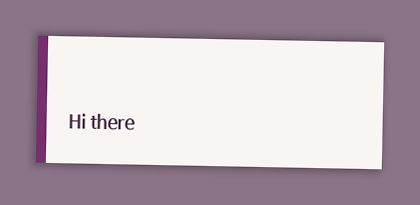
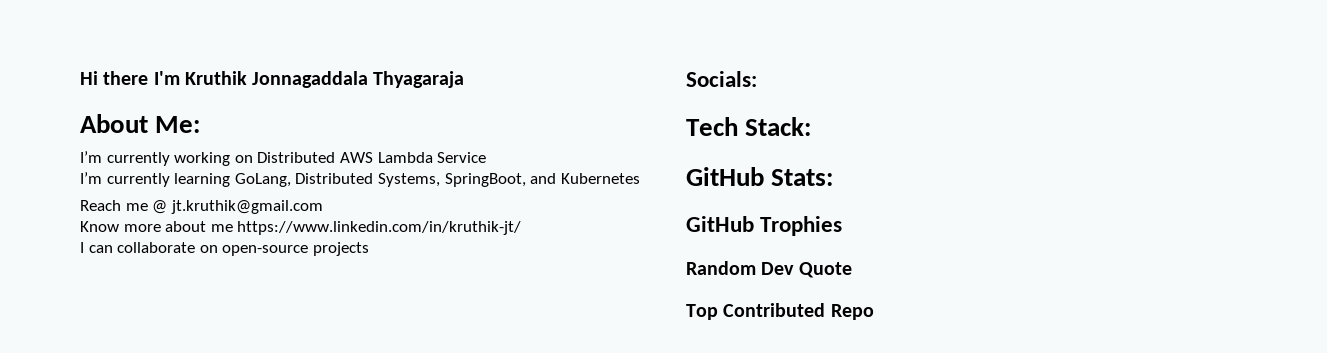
(135, 122) none -> [153,71,465,88] [80,114,201,133] [80,151,487,166] [80,172,640,187] [80,200,323,214] [80,221,522,235] [80,242,369,256] [686,71,757,87] [686,117,812,136] [686,167,834,186] [686,216,843,236] [686,261,852,278] [686,303,874,320] I'm Kruthik Jonnagaddala Thyagaraja // About Me: // I’m currently working on Distributed AWS Lambda Service // I’m currently learning GoLang, Distributed Systems, SpringBoot, and Kubernetes // Reach me @ jt.kruthik@gmail.com // Know more about me https://www.linkedin.com/in/kruthik-jt/ // I can collaborate on open-source projects // Socials: // Tech Stack: // GitHub Stats: // GitHub Trophies // Random Dev Quote // Top Contributed Repo

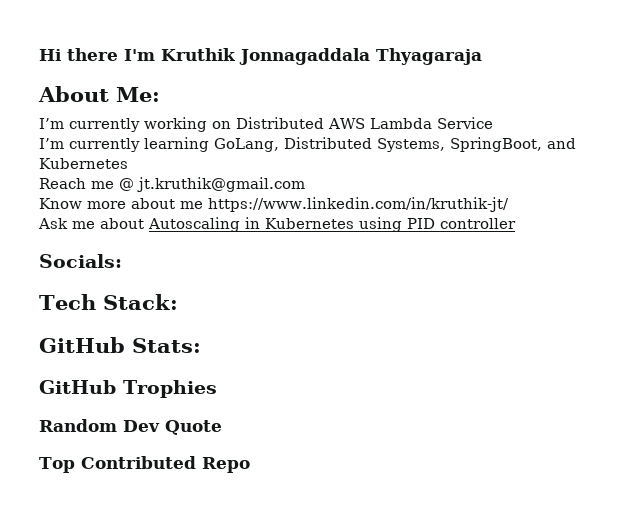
[80,242,369,256] I can collaborate on open-source projects -> [38,217,516,232] Ask me about Autoscaling in Kubernetes using PID controller

